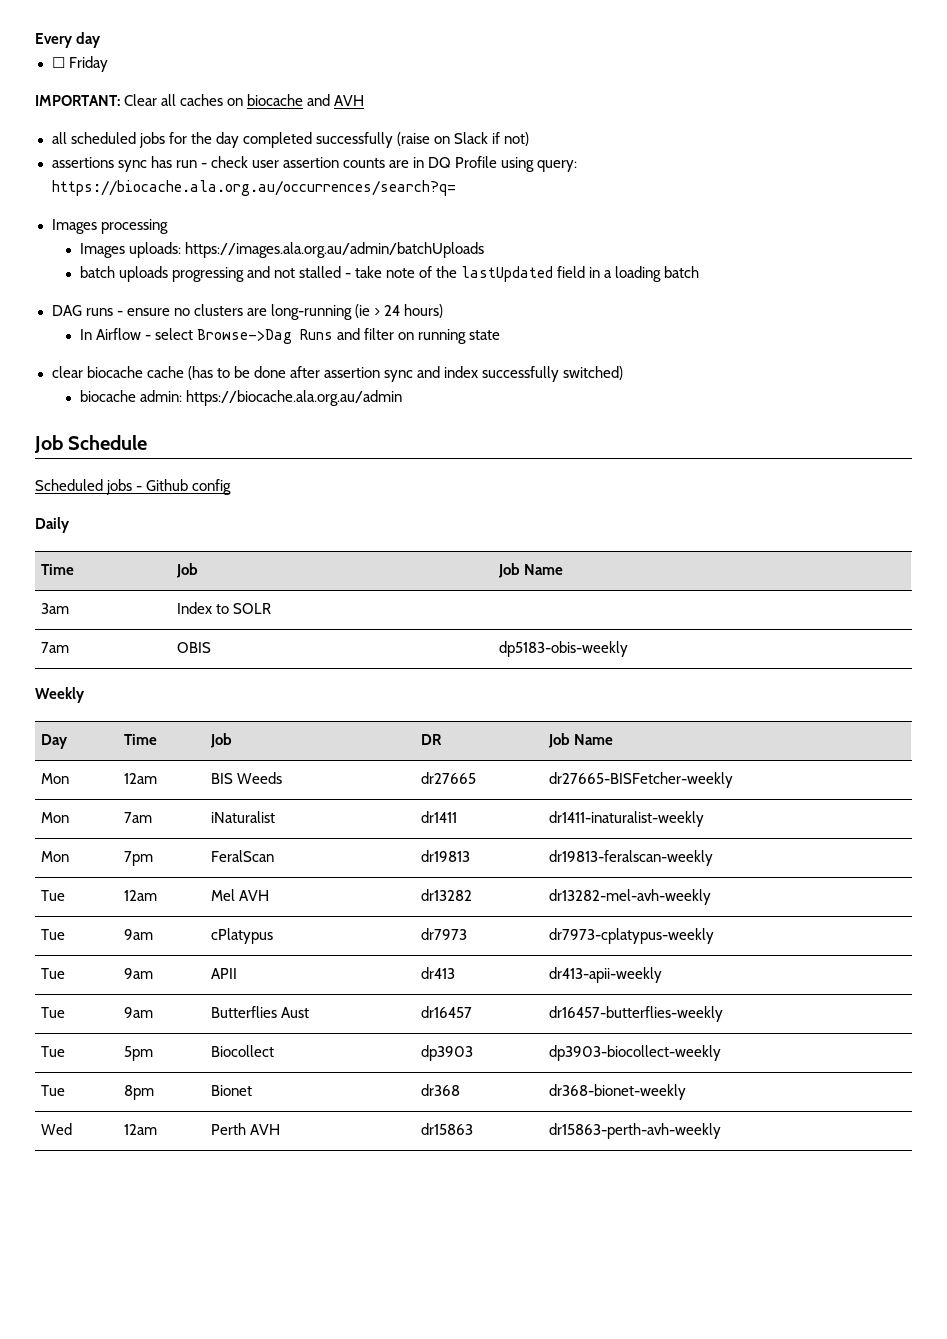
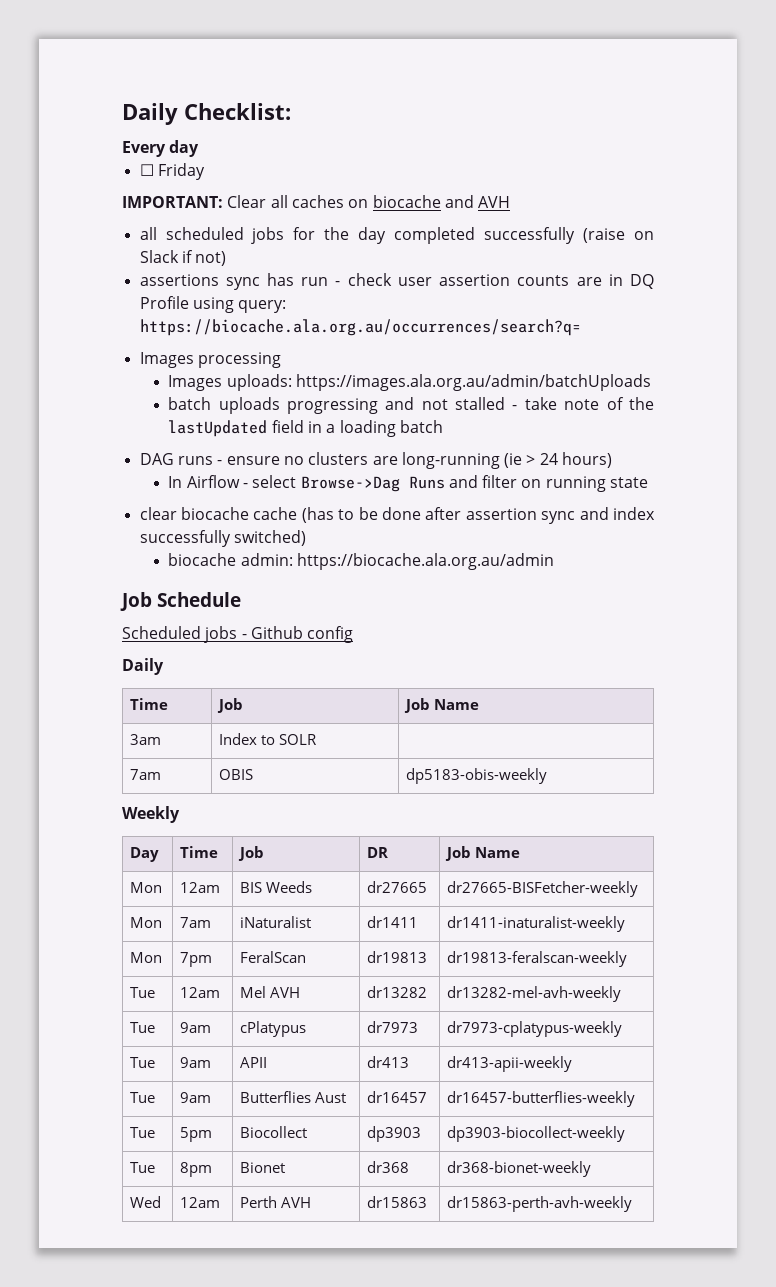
(35, 40) none -> [122,103,291,125] Daily Checklist: //

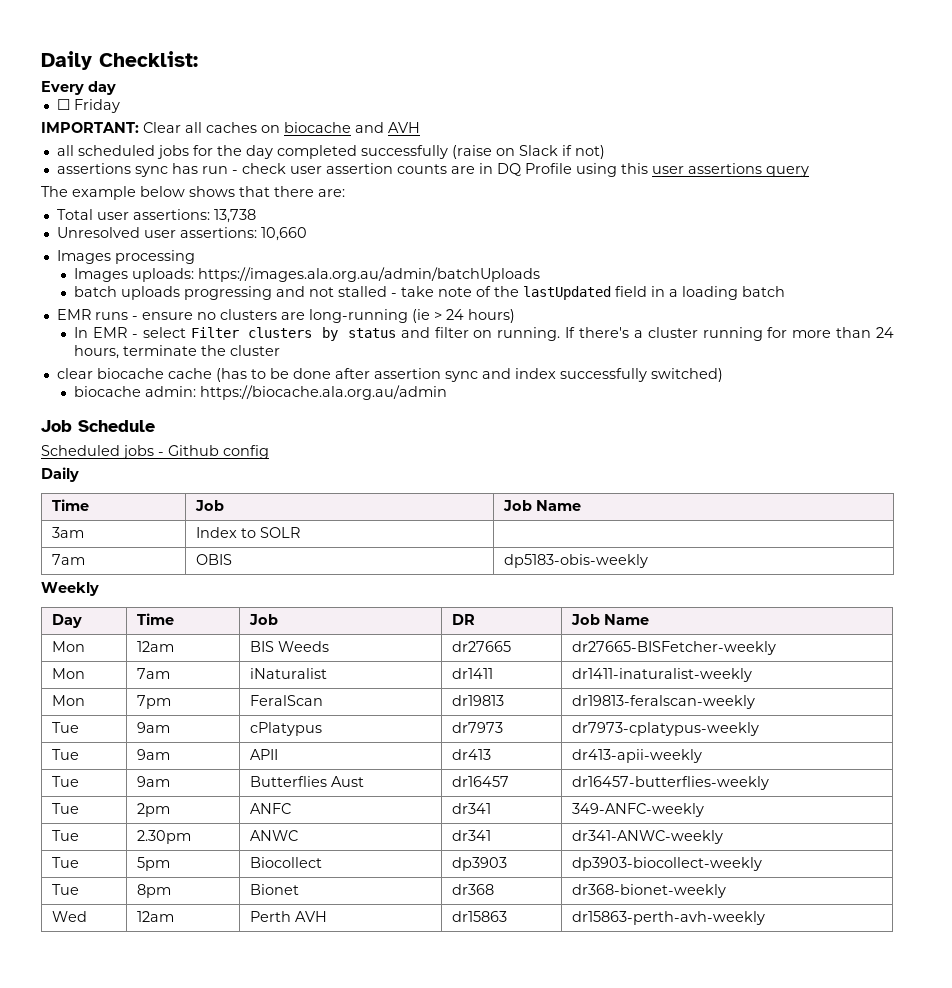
[238,300,287,313] [139,319,581,336] query: https://biocache.ala.org.au/occurrences/search?q= -> [620,163,809,177] [41,186,345,200] [56,209,256,223] [56,227,307,241] this user assertions query // The example below shows that there are: // Total user assertions: 13,738 // Unresolved user assertions: 10,660
[139,453,174,465] DAG -> [56,309,91,320] EMR
[186,475,240,488] Airflow -> [93,327,128,338] EMR
[300,475,649,492] Browse->Dag Runs and filter on running state -> [190,327,895,341] [74,345,281,359] Filter clusters by status and filter on running. If there's a cluster running for more than 24 hours, terminate the cluster
[130,987,156,998] [180,987,221,998] [240,986,301,998] [367,986,428,998] [447,986,622,1002] // Tue | 12am | Mel AVH | dr13282 | dr13282-mel-avh-weekly -> (756, 702) none
(636, 1099) none -> [52,803,80,814] [137,803,171,817] [250,803,292,814] [452,803,492,814] [572,803,705,817] [52,830,80,841] [137,830,192,844] [250,830,299,841] [452,830,492,841] [572,830,724,844] // Tue | 2pm | ANFC | dr341 | 349-ANFC-weekly // Tue | 2.30pm | ANWC | dr341 | dr341-ANWC-weekly

